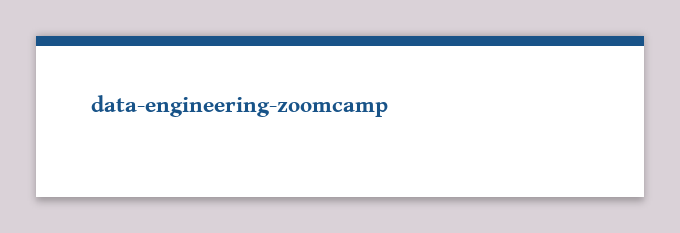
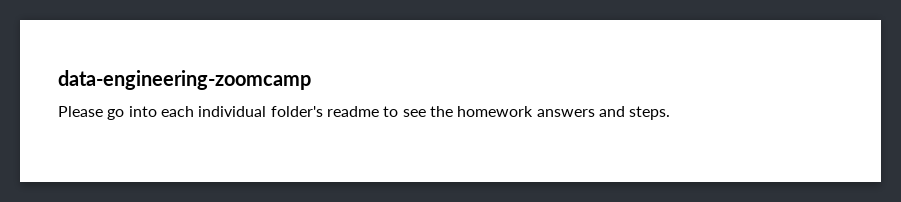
(388, 106) none -> [58,106,671,120] // Please go into each individual folder's readme to see the homework answers and steps.

